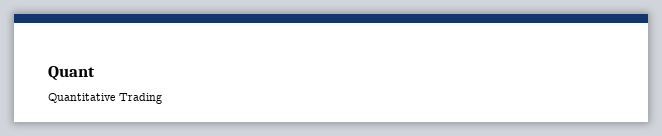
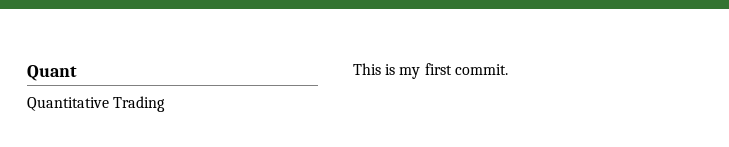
(162, 98) none -> [353,63,508,79] // This is my first commit.

